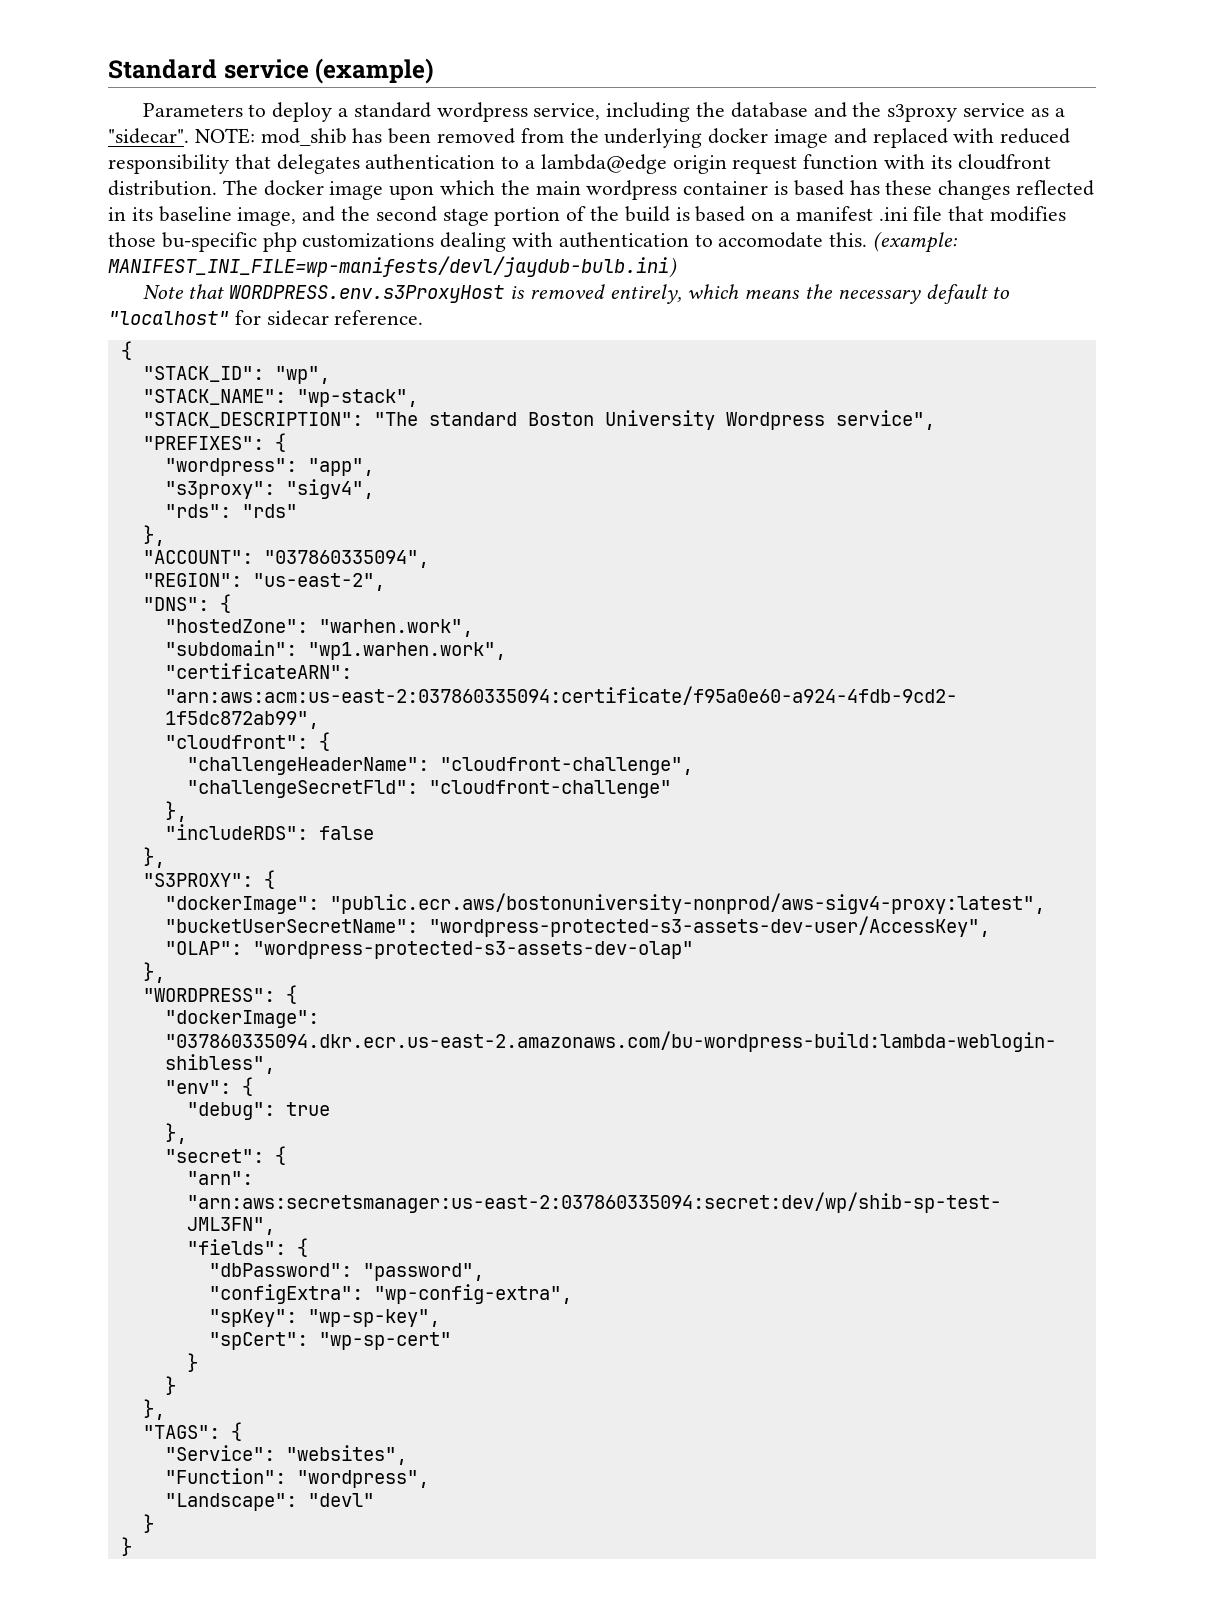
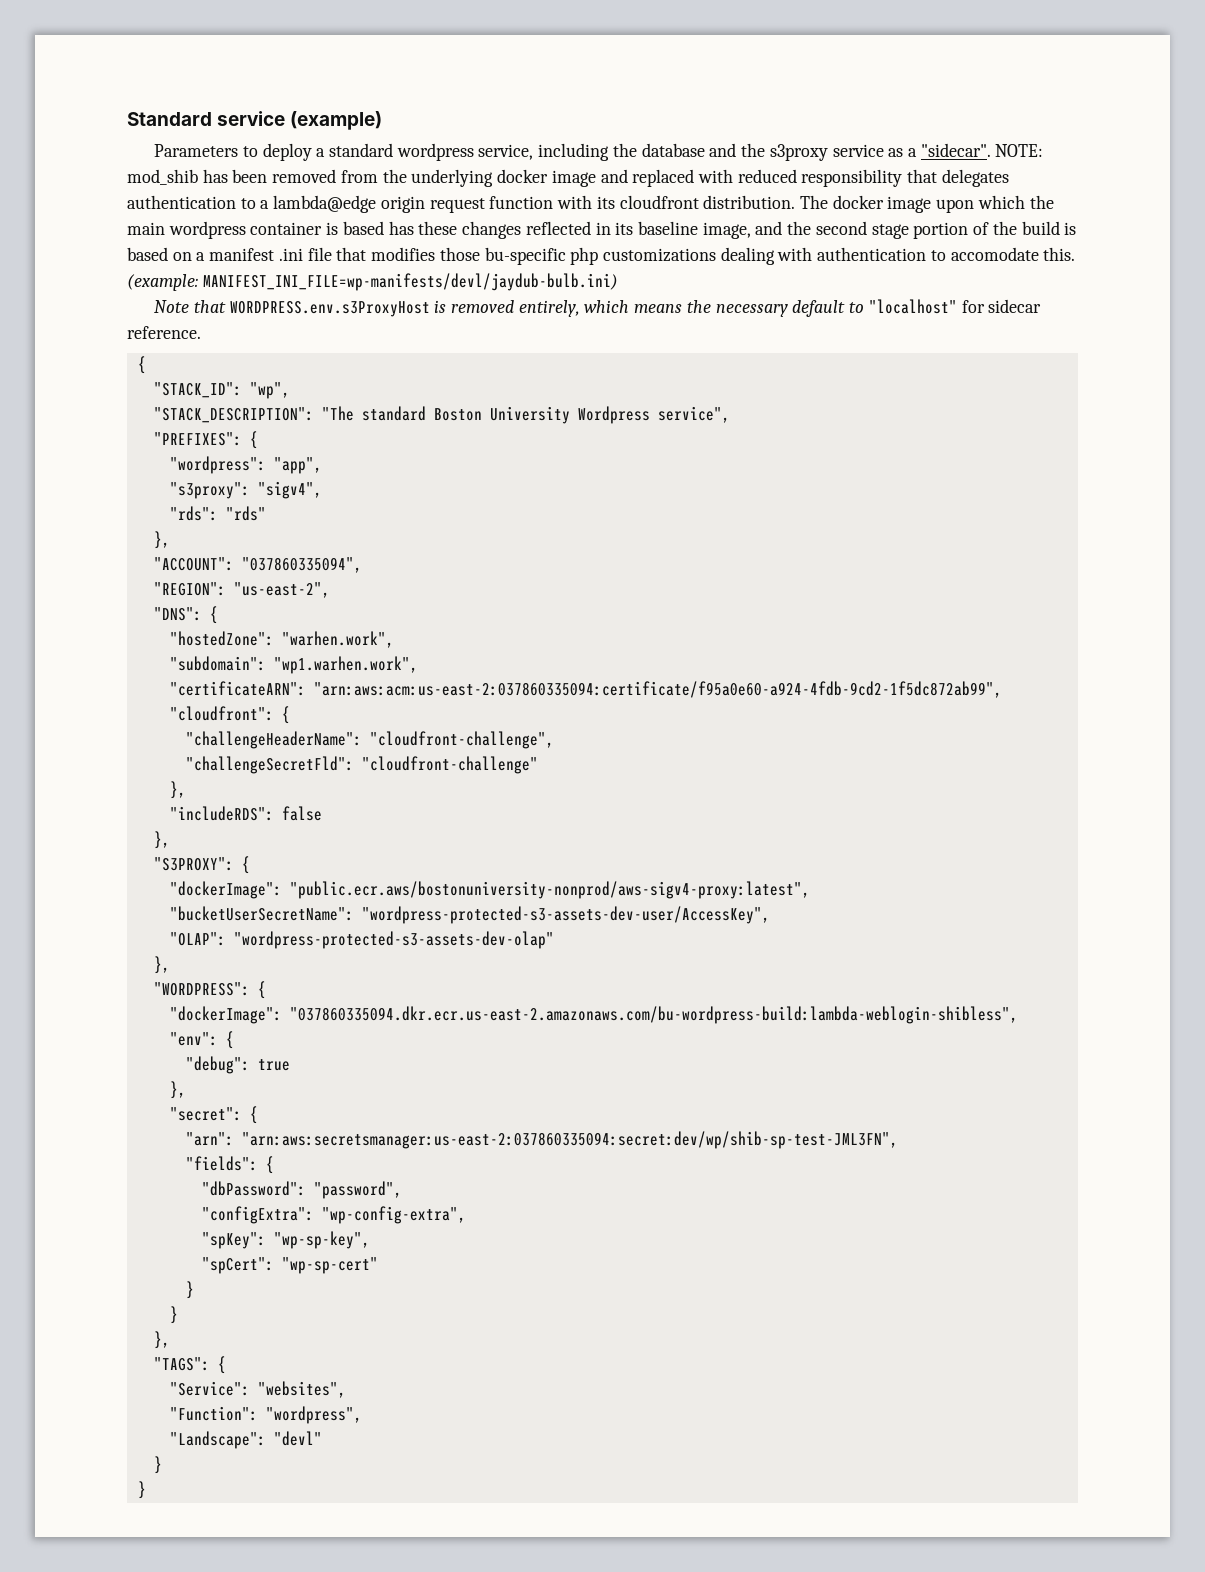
[142,389,418,407] // "STACK_NAME": "wp-stack", -> (290, 390) none

